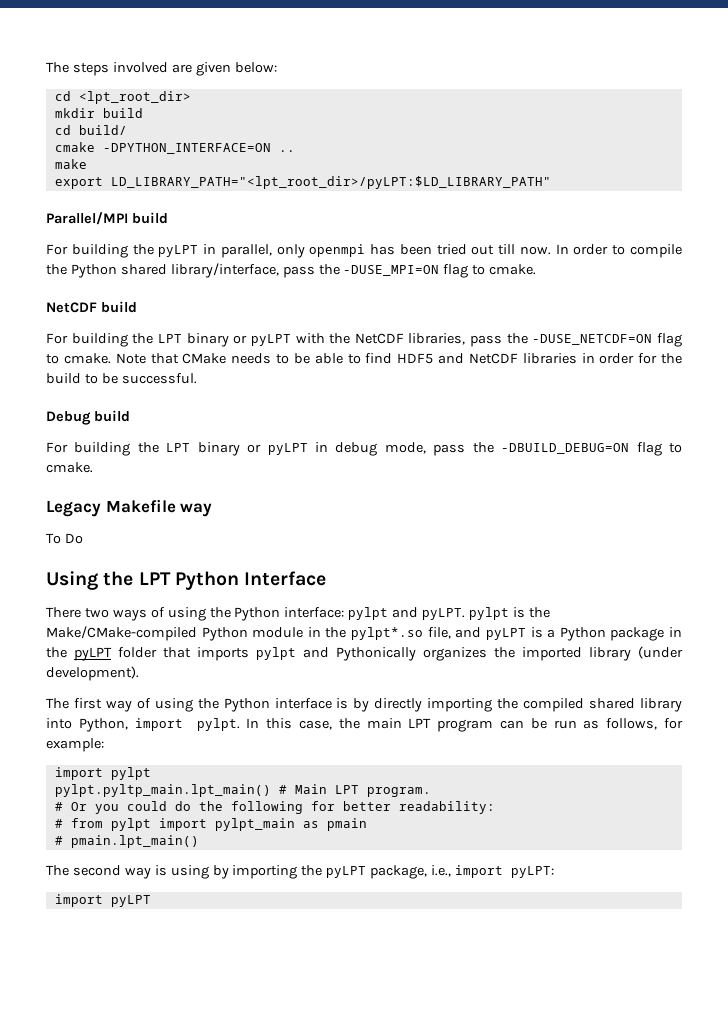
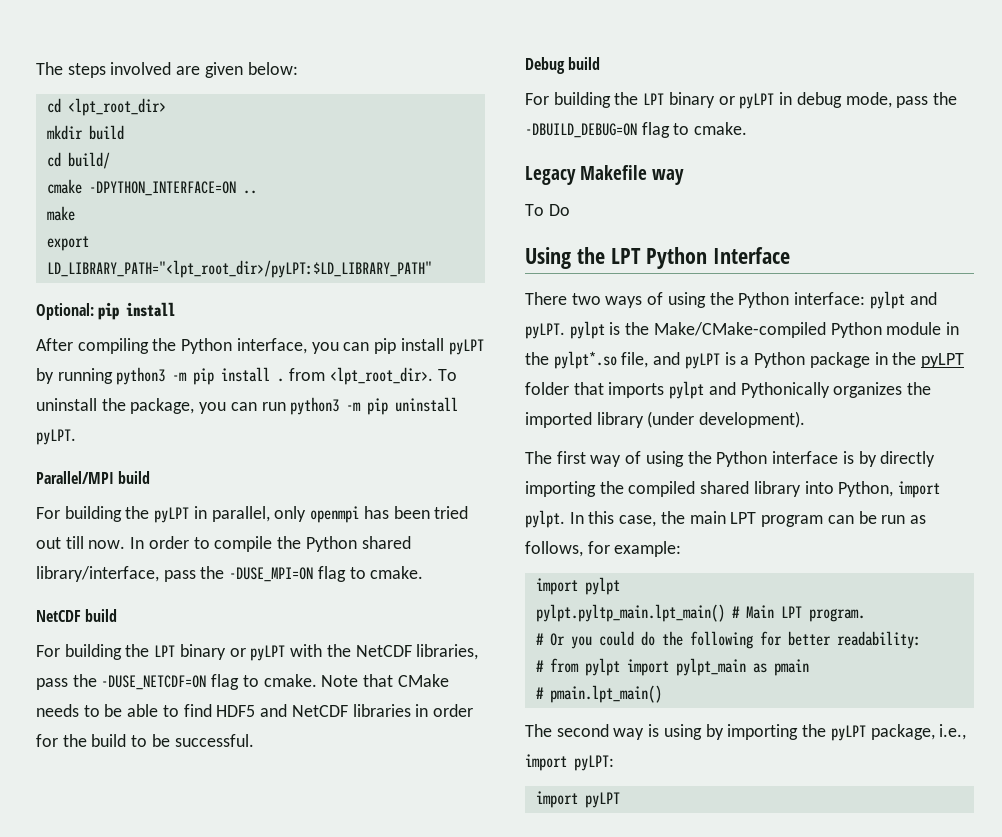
(551, 182) none -> [36,302,176,320] [36,338,484,355] [36,367,457,385] [36,397,459,415] [36,429,76,445] // Optional: pip install // After compiling the Python interface, you can pip install pyLPT by running python3 -m pip install . from <lpt_root_dir>. To uninstall the package, you can run python3 -m pip uninstall pyLPT.

